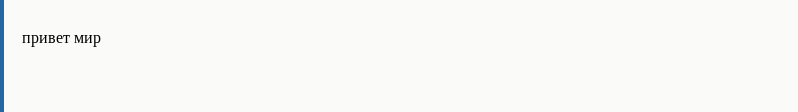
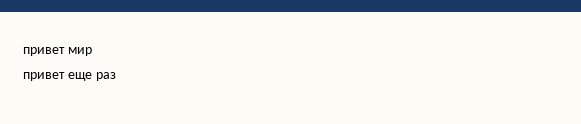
(102, 41) none -> [23,72,116,81] // привет еще раз

